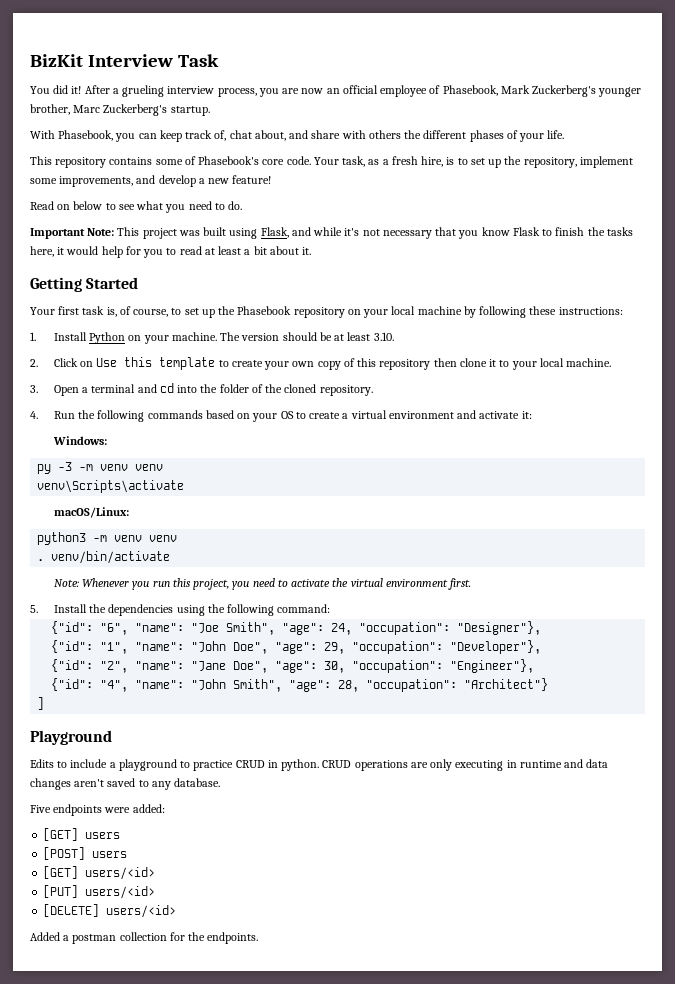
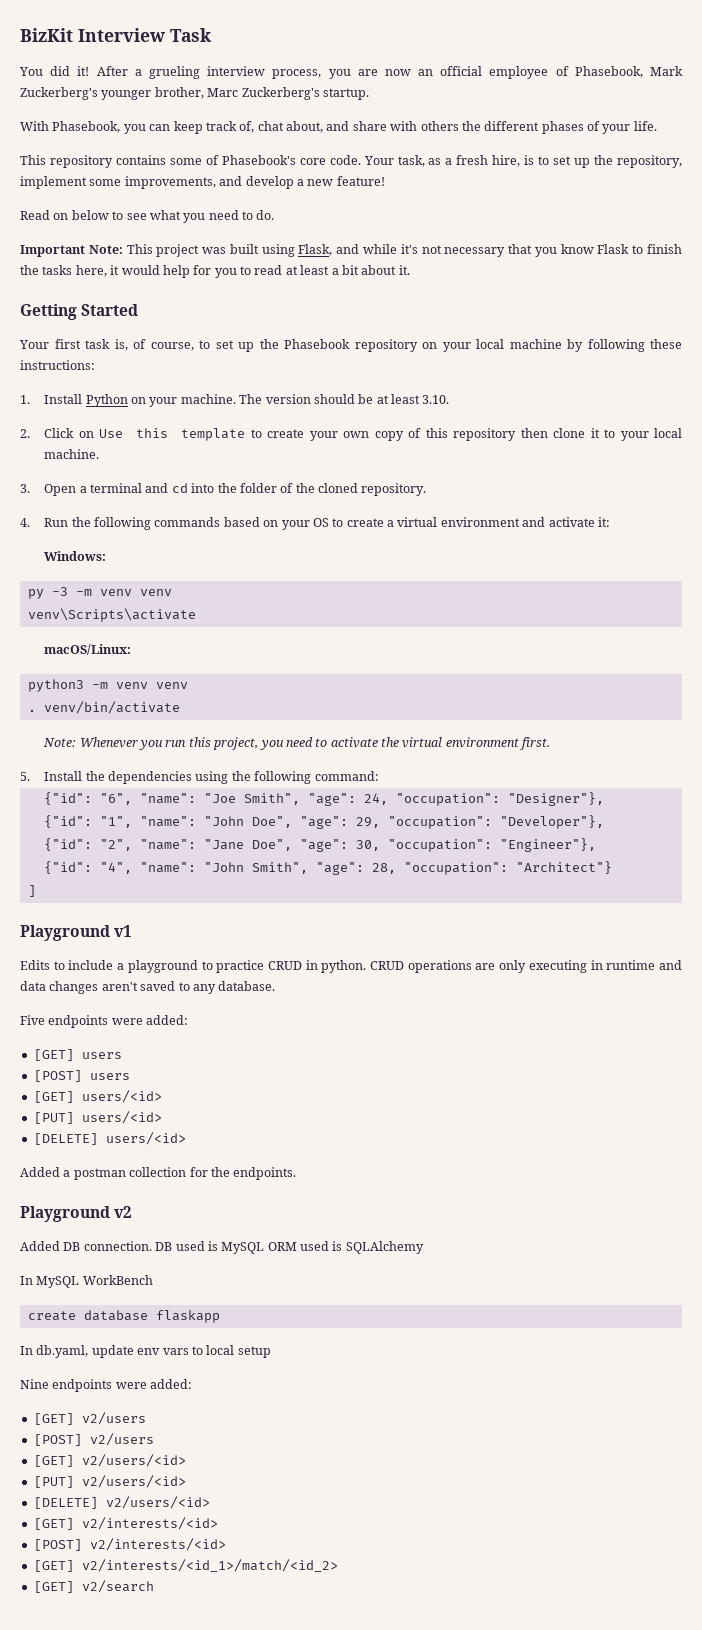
(112, 737) none -> [114,925,133,937] v1
(259, 938) none -> [20,1206,133,1222] [20,1241,424,1254] [20,1275,153,1288] [27,1310,220,1323] [20,1345,271,1358] [20,1379,193,1392] [33,1412,146,1425] [33,1433,154,1446] [33,1454,186,1467] [33,1475,186,1488] [33,1496,210,1509] [33,1517,218,1530] [33,1538,226,1551] [33,1559,338,1572] [33,1580,154,1593] // Playground v2 // Added DB connection. DB used is MySQL ORM used is SQLAlchemy // In MySQL WorkBench // create database flaskapp // In db.yaml, update env vars to local setup // Nine endpoints were added: // [GET] v2/users // [POST] v2/users // [GET] v2/users/<id> // [PUT] v2/users/<id> // [DELETE] v2/users/<id> // [GET] v2/interests/<id> // [POST] v2/interests/<id> // [GET] v2/interests/<id_1>/match/<id_2> // [GET] v2/search

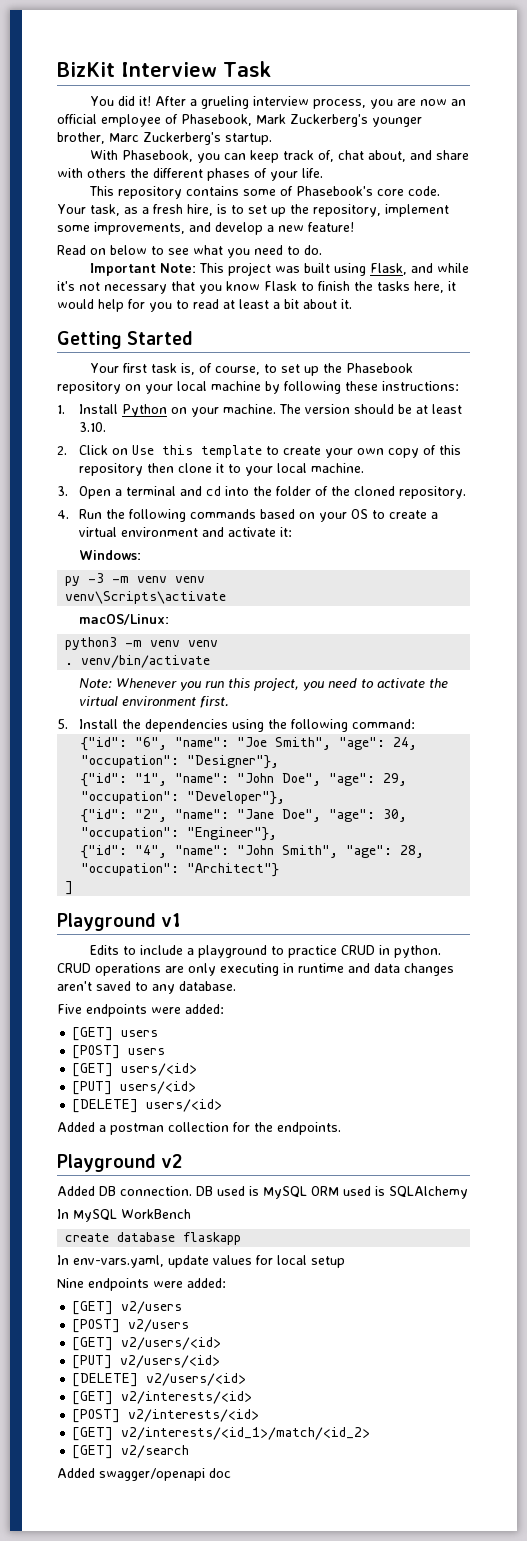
[36,1345,203,1358] db.yaml, update env vars to -> [73,1255,273,1268] env-vars.yaml, update values for
(154, 1586) none -> [57,1468,231,1481] // Added swagger/openapi doc

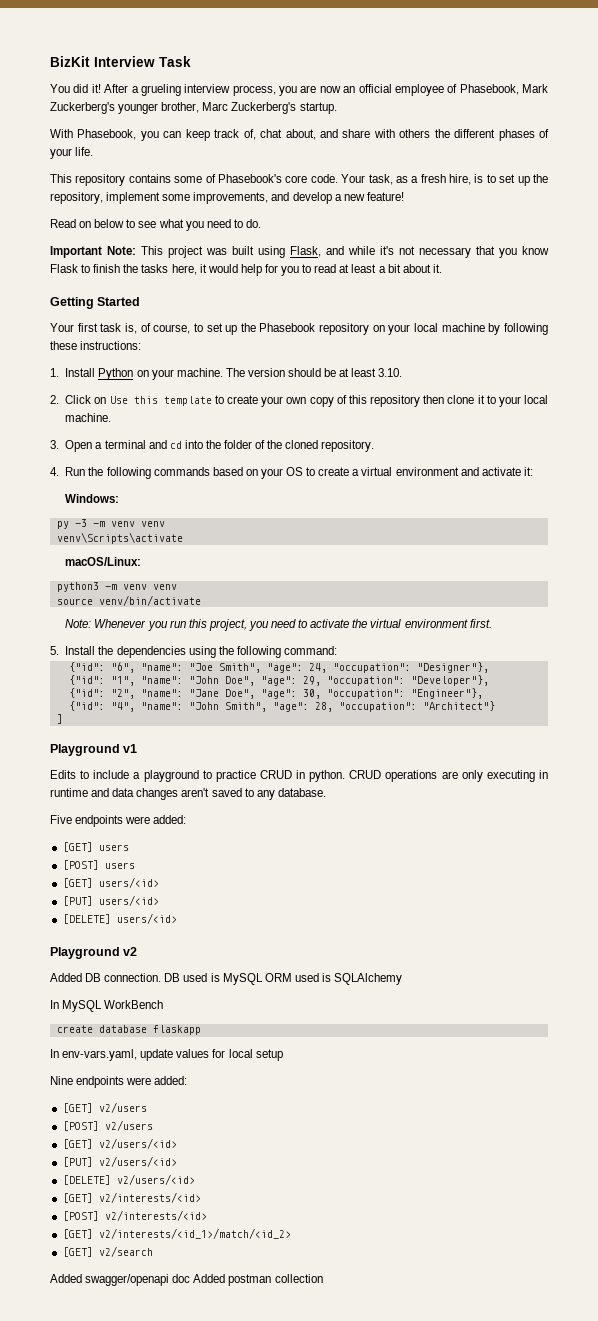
[65,663,74,665] . -> [56,598,93,605] source
[57,1122,341,1135] // Added a postman collection for the endpoints. -> (177, 918) none
(231, 1473) none -> [193,1274,323,1286] Added postman collection

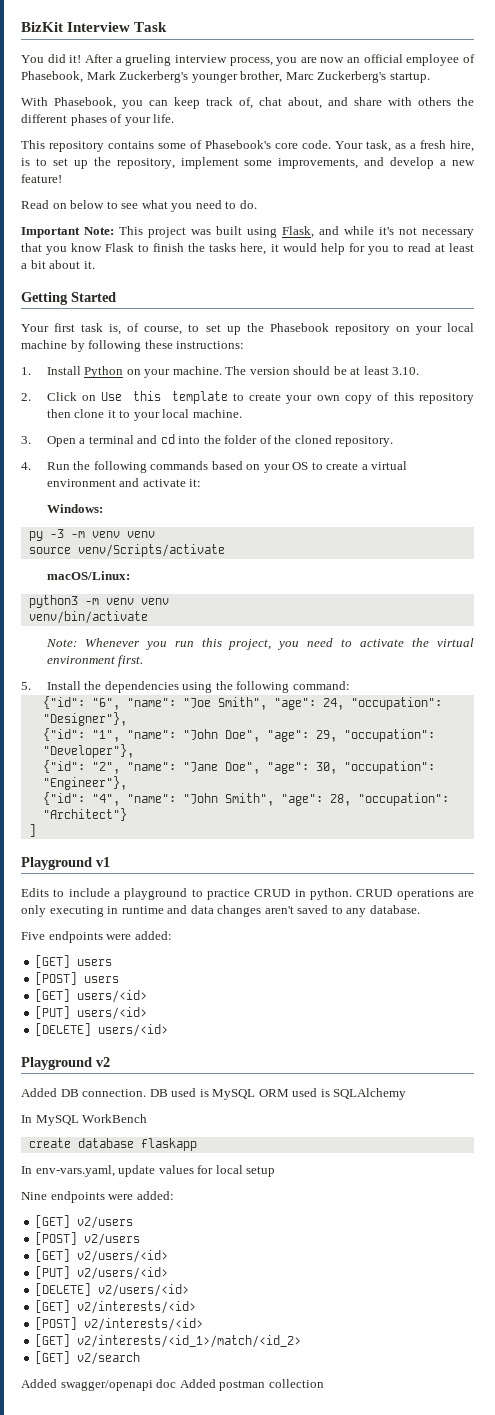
[56,532,183,544] venv\Scripts\activate -> [28,544,225,557] source venv/Scripts/activate
[56,598,93,605] source -> (169, 601) none

